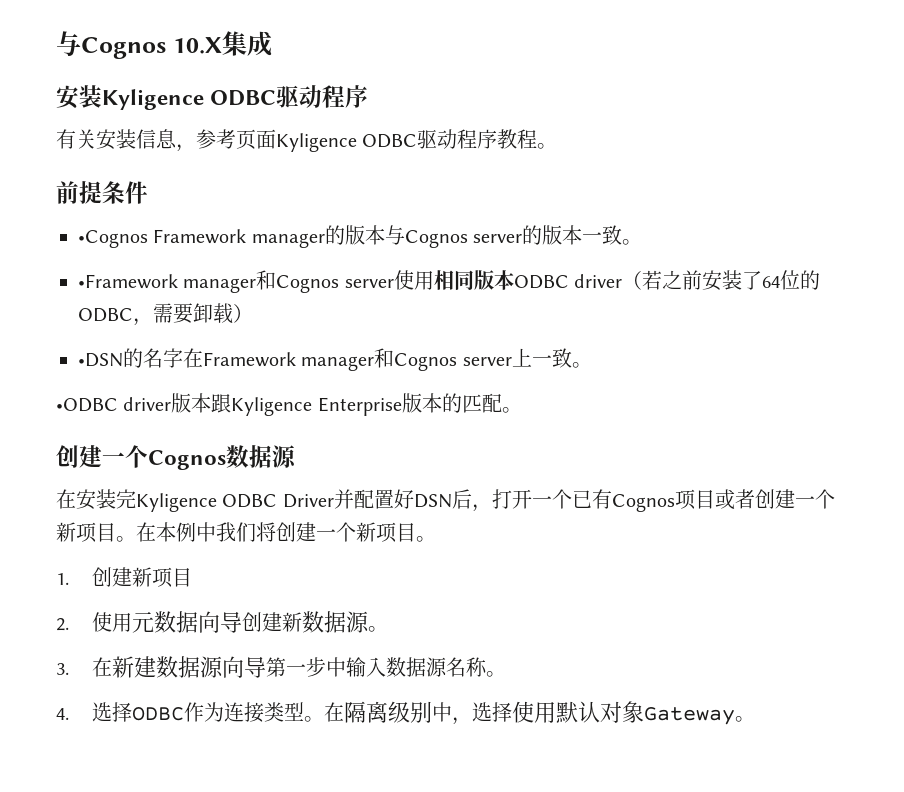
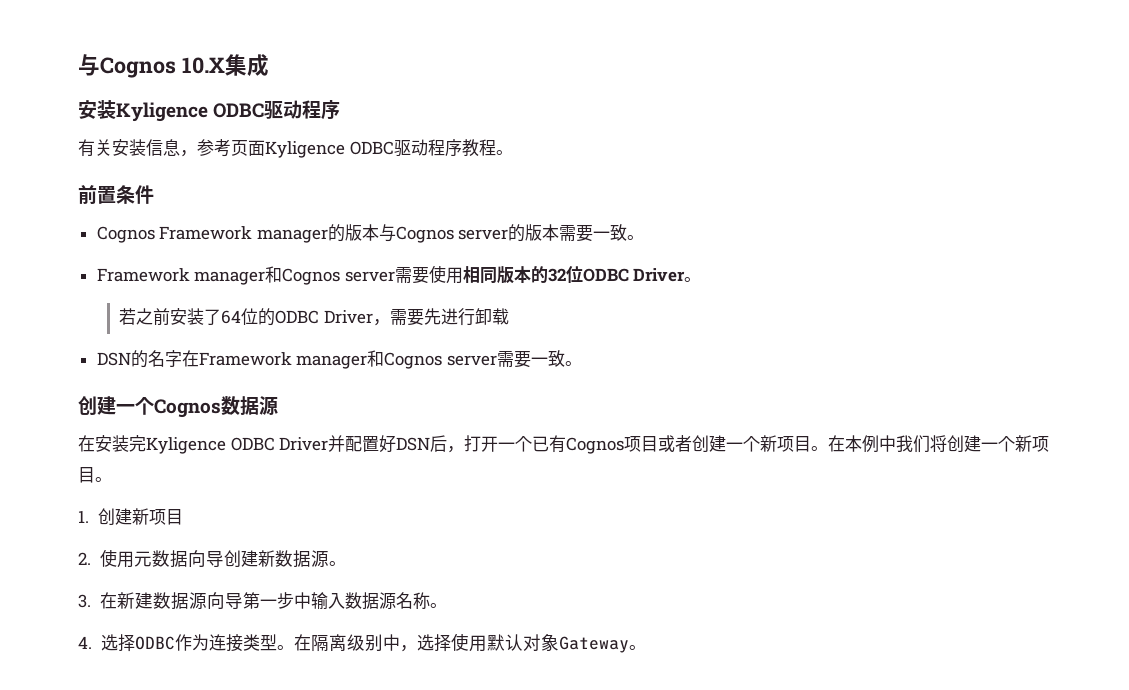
[79,181,102,204] 提 -> [97,186,116,204] 置
[78,230,148,248] •Cognos -> [96,226,155,243] Cognos
[582,225,643,245] [78,270,394,293] 一致。 // •Framework manager和Cognos server -> [559,224,645,242] [96,266,429,285] 需要一致。 // Framework manager和Cognos server需要
[513,271,643,290] ODBC driver（ -> [530,266,702,283] 的32位ODBC Driver。 //
[133,303,193,326] ，需要 -> [323,308,475,326] Driver，需要先进行
[233,304,253,323] [78,353,123,367] ） // •DSN -> [96,352,131,366] // DSN
[511,348,592,368] [56,393,522,416] 上一致。 // •ODBC driver版本跟Kyligence Enterprise版本的匹配。 -> [496,350,582,368] 需要一致。

